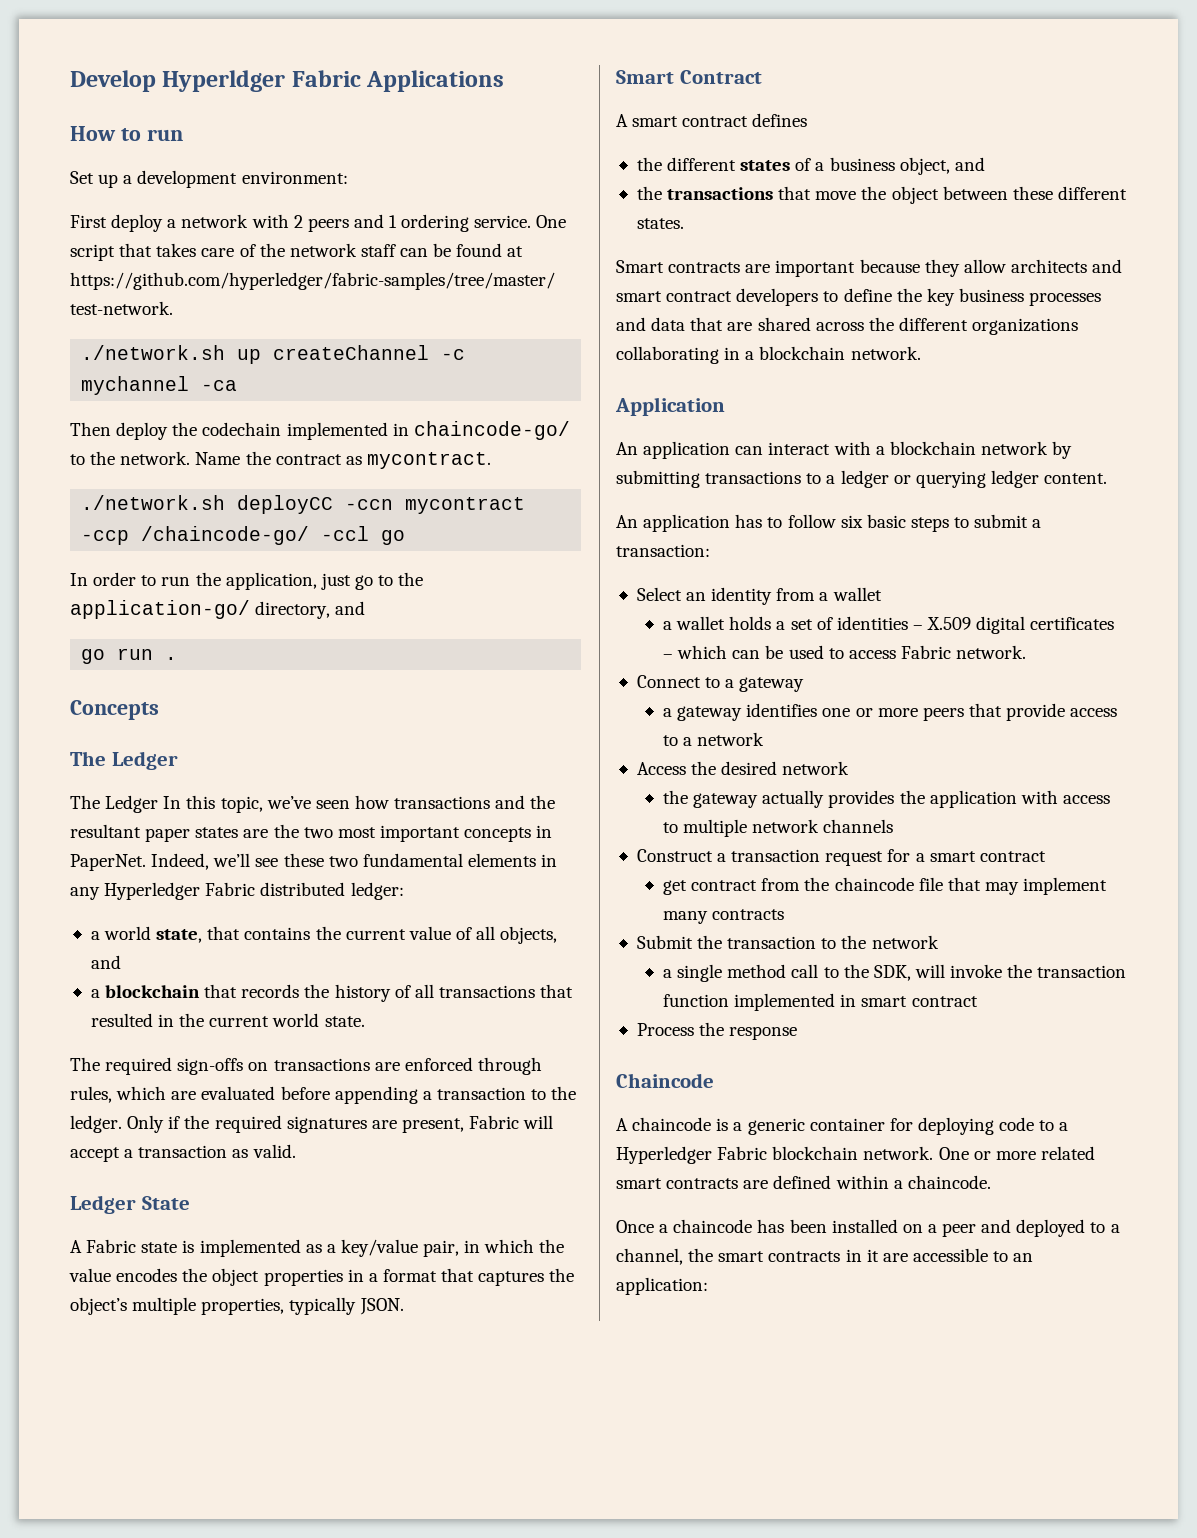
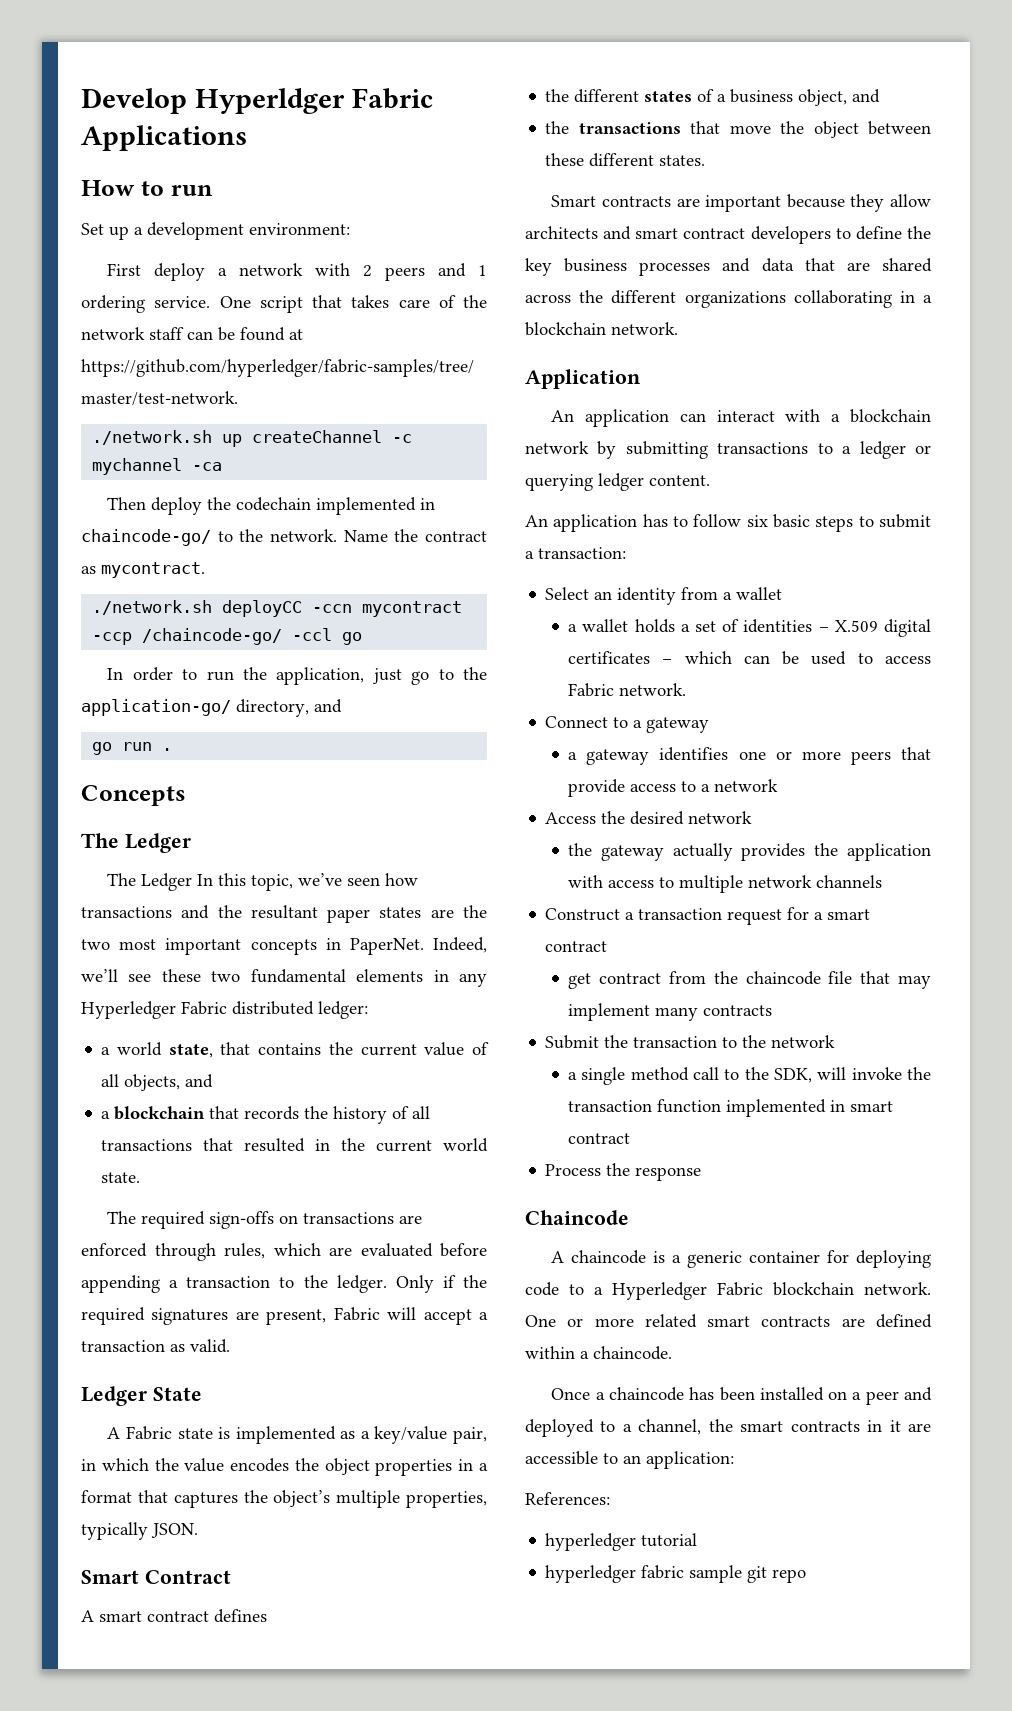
(708, 1286) none -> [525,1492,610,1505] [545,1533,698,1551] [545,1565,807,1583] // References: // hyperledger tutorial // hyperledger fabric sample git repo

